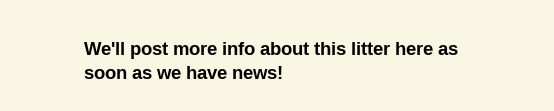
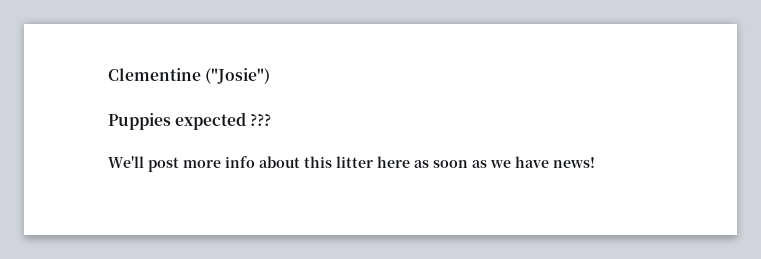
(84, 48) none -> [108,68,271,84] [108,112,272,130] Clementine ("Josie") // Puppies expected ??? //

